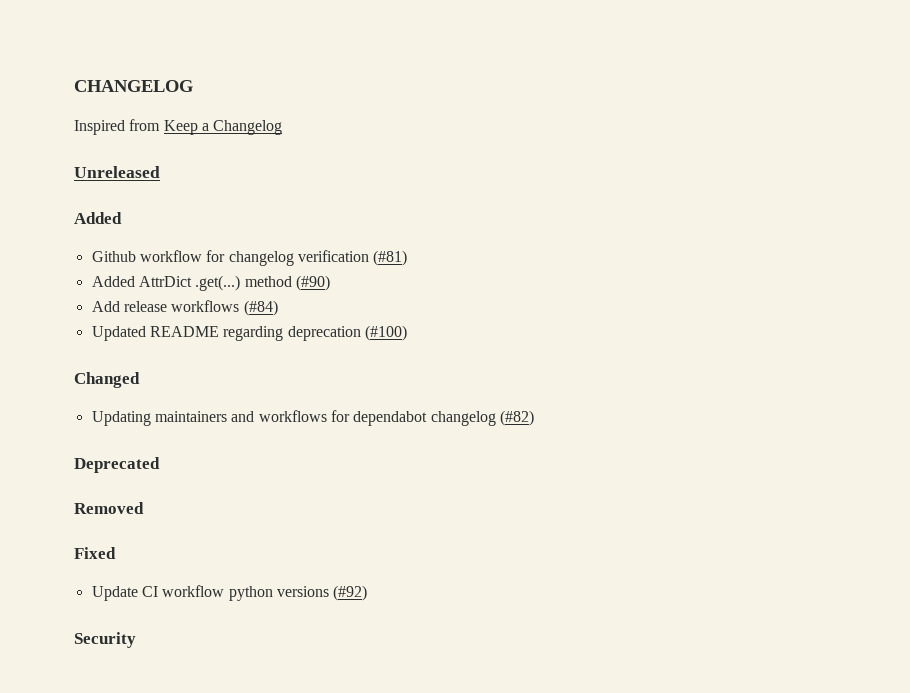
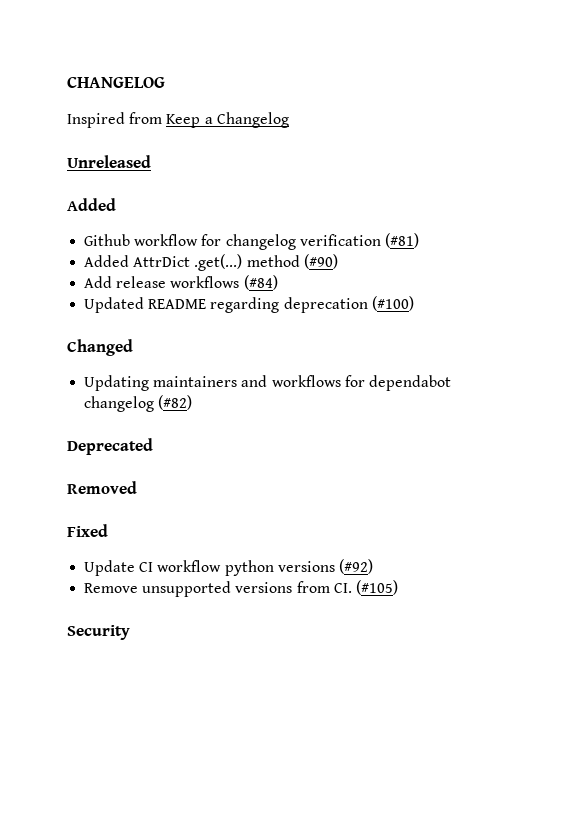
(368, 593) none -> [84,580,398,597] // Remove unsupported versions from CI. (#105)

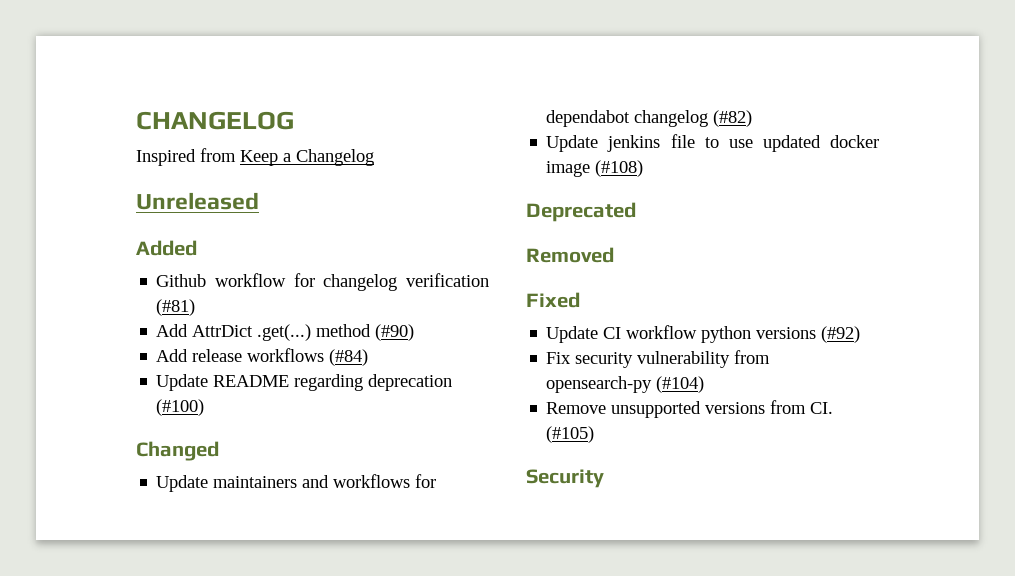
[84,255,130,267] Added -> [156,324,189,337] Add
[84,297,145,313] Updated -> [156,374,209,391] Update
[84,375,150,391] Updating -> [156,475,209,492] Update
(193, 402) none -> [546,134,879,152] [546,160,644,177] // Update jenkins file to use updated docker image (#108)
(373, 566) none -> [546,350,771,368] [546,376,705,393] // Fix security vulnerability from opensearch-py (#104)

